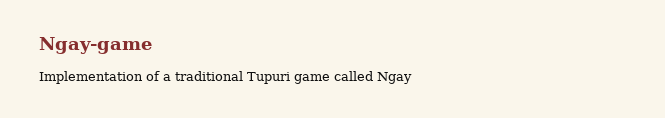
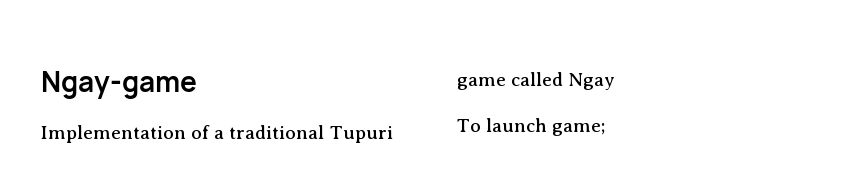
(412, 78) none -> [457,118,606,136] // To launch game;

